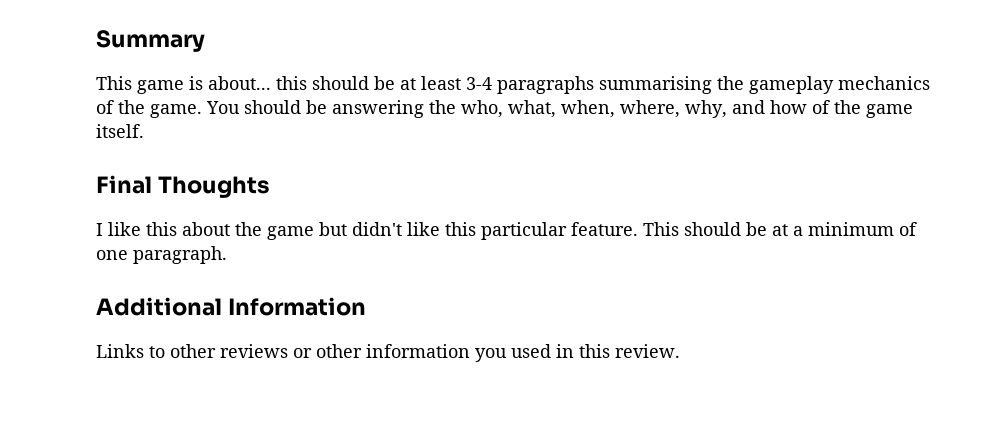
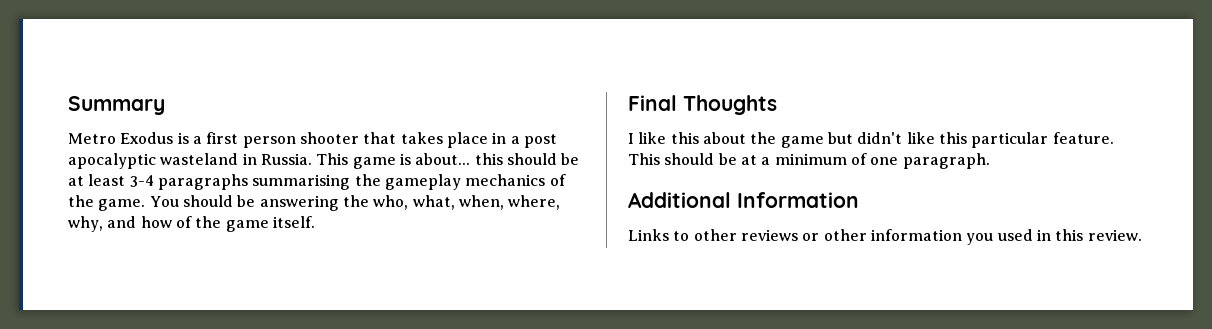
(205, 41) none -> [68,132,557,148] [68,153,312,169] Metro Exodus is a first person shooter that takes place in a post apocalyptic wasteland in Russia.

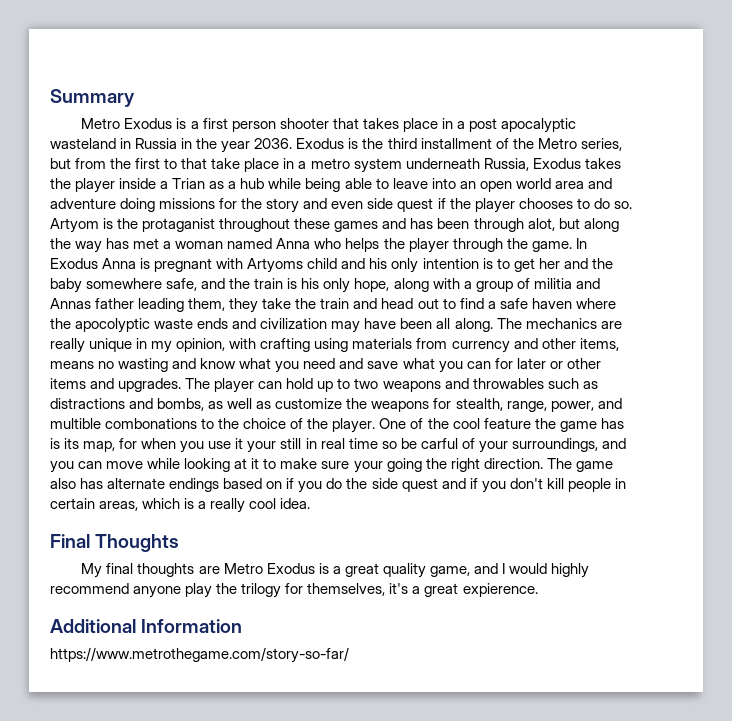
[260,153,580,169] [68,174,566,190] [68,195,561,211] [68,216,315,232] [628,95,777,115] [628,132,1114,148] [628,153,990,169] [628,192,859,208] [628,229,1142,245] Russia. This game is about... this should be at least 3-4 paragraphs summarising the gameplay mechanics of the game. You should be answering the who, what, when, where, why, and how of the game itself. // Final Thoughts // I like this about the game but didn't like this particular feature. This should be at a minimum of one paragraph. // Additional Information // Links to other reviews or other information you used in this review. -> [135,138,622,153] [50,158,621,173] [50,178,612,193] [50,198,632,213] [50,218,619,233] [50,238,587,253] [50,258,613,273] [50,278,600,293] [50,298,616,313] [50,318,622,333] [50,338,619,353] [50,358,601,373] [50,378,598,393] [50,398,622,412] [50,418,624,433] [50,438,626,453] [50,458,613,473] [50,478,626,493] [50,498,311,513] [50,534,180,552] [81,563,590,578] [50,583,538,598] [50,619,243,633] [50,647,349,663] Russia in the year 2036. Exodus is the third installment of the Metro series, but from the first to that take place in a metro system underneath Russia, Exodus takes the player inside a Trian as a hub while being able to leave into an open world area and adventure doing missions for the story and even side quest if the player chooses to do so. Artyom is the protaganist throughout these games and has been through alot, but along the way has met a woman named Anna who helps the player through the game. In Exodus Anna is pregnant with Artyoms child and his only intention is to get her and the baby somewhere safe, and the train is his only hope, along with a group of militia and Annas father leading them, they take the train and head out to find a safe haven where the apocolyptic waste ends and civilization may have been all along. The mechanics are really unique in my opinion, with crafting using materials from currency and other items, means no wasting and know what you need and save what you can for later or other items and upgrades. The player can hold up to two weapons and throwables such as distractions and bombs, as well as customize the weapons for stealth, range, power, and multible combonations to the choice of the player. One of the cool feature the game has is its map, for when you use it your still in real time so be carful of your surroundings, and you can move while looking at it to make sure your going the right direction. The game also has alternate endings based on if you do the side quest and if you don't kill people in certain areas, which is a really cool idea. // Final Thoughts // My final thoughts are Metro Exodus is a great quality game, and I would highly recommend anyone play the trilogy for themselves, it's a great expierence. // Additional Information // https://www.metrothegame.com/story-so-far/

